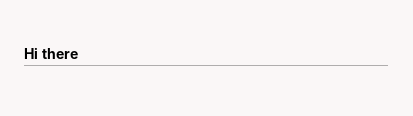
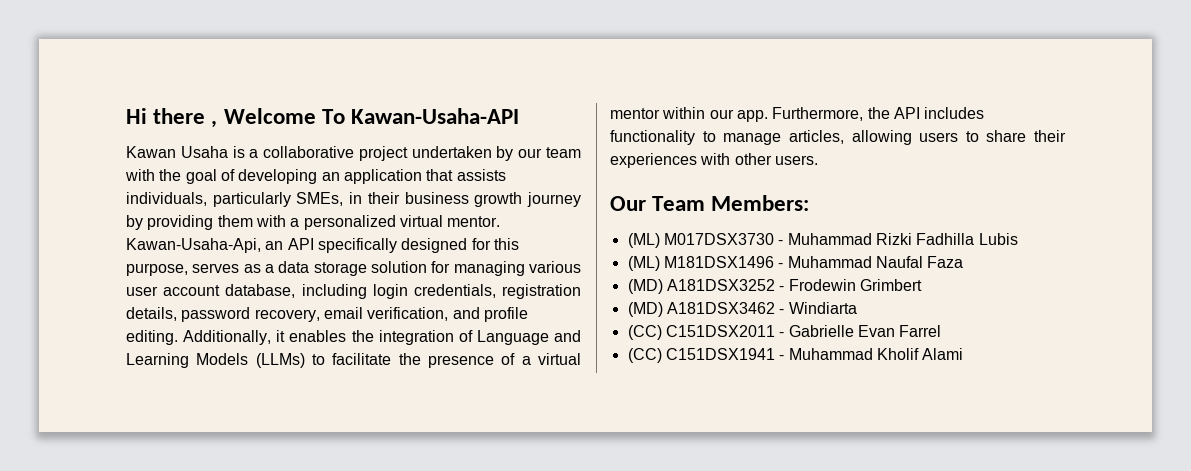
(78, 53) none -> [211,108,520,128] [126,146,581,161] [125,169,506,184] [126,192,581,207] [126,215,501,230] [126,238,519,253] [126,261,581,276] [126,284,582,299] [126,307,528,322] [126,330,581,345] [126,353,581,368] [610,107,985,122] [610,130,1066,145] [610,153,818,168] [610,195,810,211] [627,233,1018,248] [627,256,964,271] [627,279,922,294] [627,302,857,317] [627,325,942,340] [627,348,964,363] , Welcome To Kawan-Usaha-API // Kawan Usaha is a collaborative project undertaken by our team with the goal of developing an application that assists individuals, particularly SMEs, in their business growth journey by providing them with a personalized virtual mentor. Kawan-Usaha-Api, an API specifically designed for this purpose, serves as a data storage solution for managing various user account database, including login credentials, registration details, password recovery, email verification, and profile editing. Additionally, it enables the integration of Language and Learning Models (LLMs) to facilitate the presence of a virtual mentor within our app. Furthermore, the API includes functionality to manage articles, allowing users to share their experiences with other users. // Our Team Members: // (ML) M017DSX3730 - Muhammad Rizki Fadhilla Lubis // (ML) M181DSX1496 - Muhammad Naufal Faza // (MD) A181DSX3252 - Frodewin Grimbert // (MD) A181DSX3462 - Windiarta // (CC) C151DSX2011 - Gabrielle Evan Farrel // (CC) C151DSX1941 - Muhammad Kholif Alami

